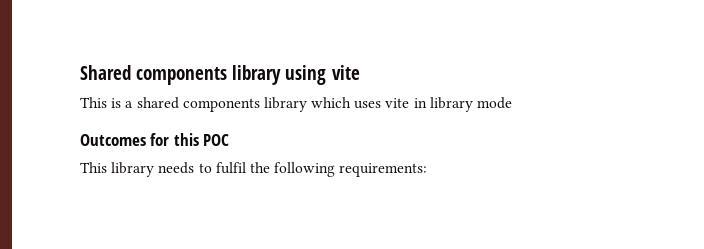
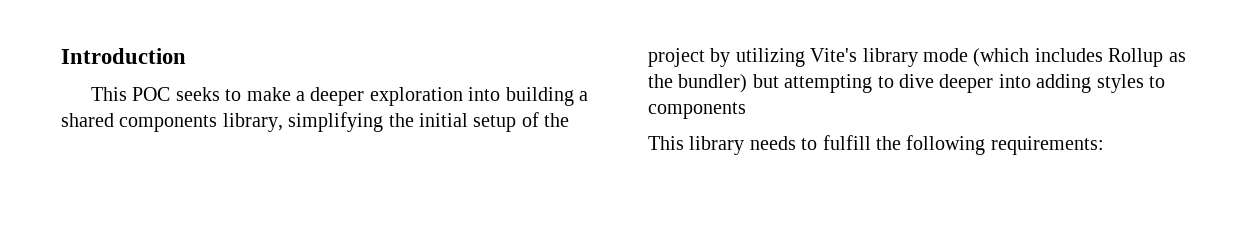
[80,65,360,85] [80,97,513,112] [80,133,230,146] Shared components library using vite // This is a shared components library which uses vite in library mode // Outcomes for this POC -> [61,48,186,64] [91,87,589,106] [61,112,570,132] [648,48,1186,67] [648,74,1165,93] [648,102,746,119] Introduction // This POC seeks to make a deeper exploration into building a shared components library, simplifying the initial setup of the project by utilizing Vite's library mode (which includes Rollup as the bundler) but attempting to dive deeper into adding styles to components
[215,162,246,174] fulfil -> [822,135,871,150] fulfill

